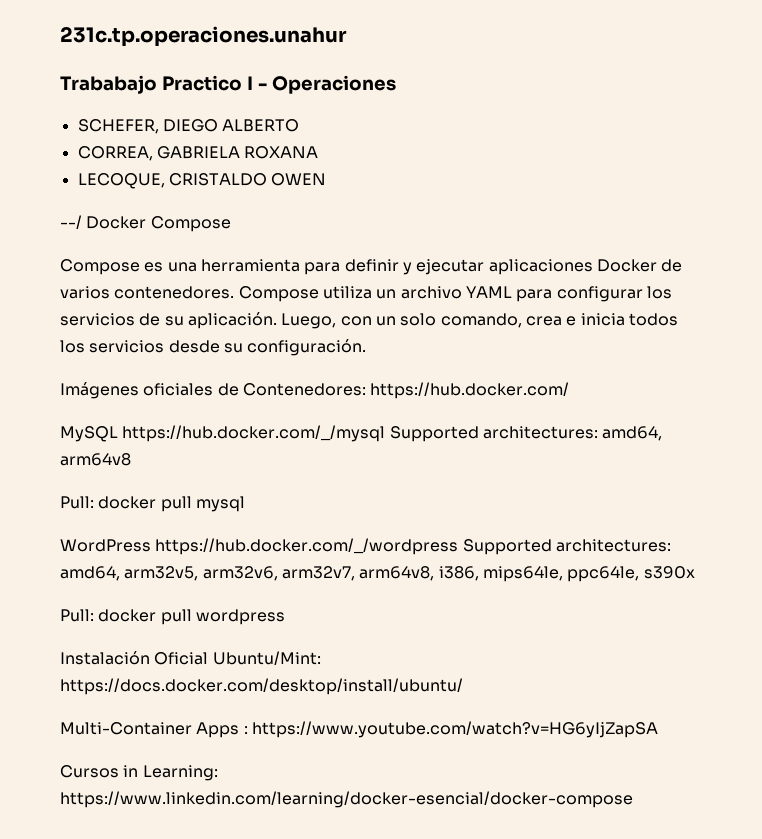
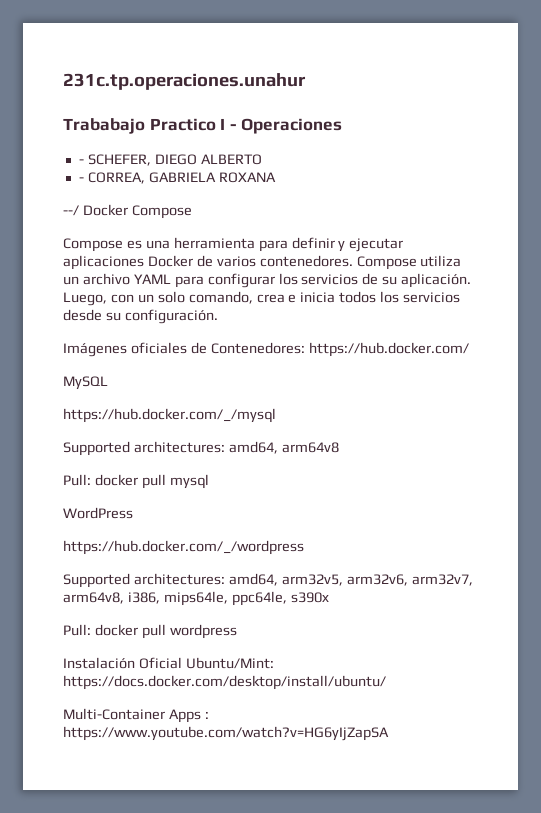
(396, 84) none -> [78,159,84,164] -
(300, 125) none -> [78,177,84,182] -
[77,173,327,189] // LECOQUE, CRISTALDO OWEN -> (276, 177) none
(118, 434) none -> (108, 383) //
(386, 433) none -> (276, 415) //
(151, 545) none -> (133, 513) //
(459, 546) none -> (304, 547) //
[60,765,218,781] [60,791,633,808] // Cursos in Learning: https://www.linkedin.com/learning/docker-esencial/docker-compose -> (389, 733) none

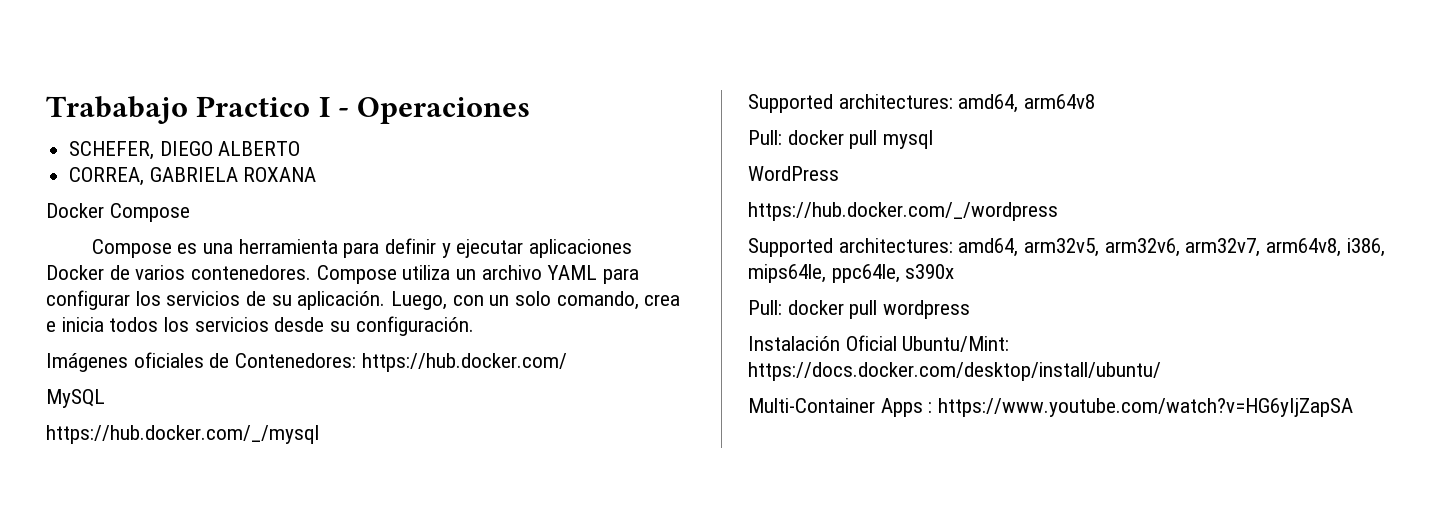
[63,73,306,90] 231c.tp.operaciones.unahur // -> (46, 110) none
[78,159,84,164] - -> (531, 110) none
[78,177,84,182] - -> (301, 148) none
[63,205,79,216] --/ -> (317, 174) none

